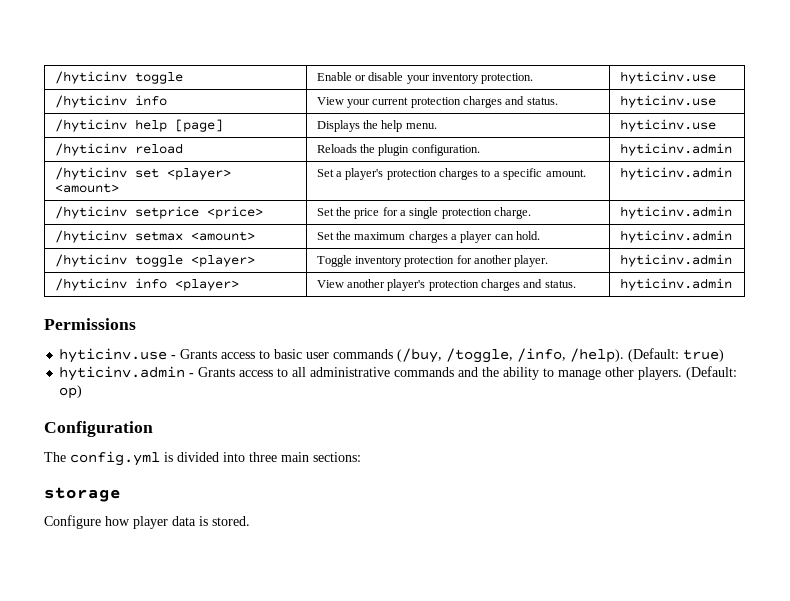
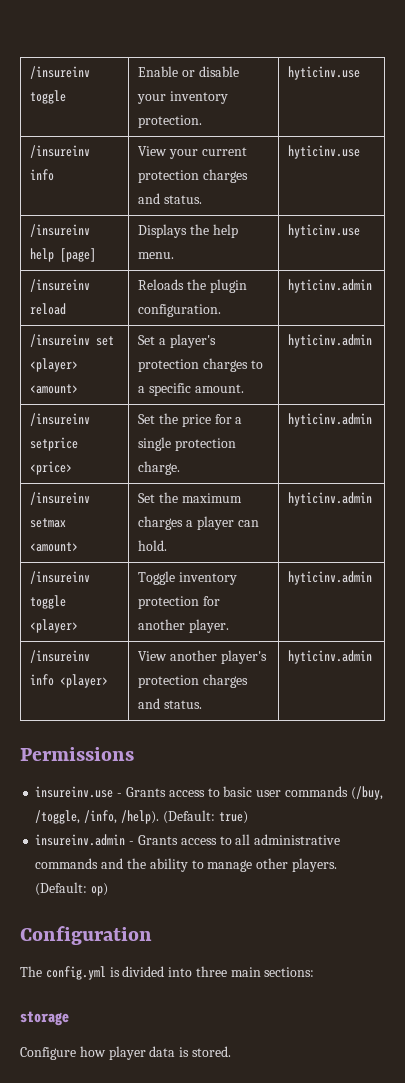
[54,71,127,84] /hyticinv -> [30,66,91,79] /insureinv
[54,95,127,108] /hyticinv -> [30,145,91,158] /insureinv
[54,119,127,132] /hyticinv -> [30,224,91,237] /insureinv
[54,143,127,156] /hyticinv -> [30,279,91,292] /insureinv
[54,167,127,180] /hyticinv -> [30,334,91,347] /insureinv
[54,206,127,219] /hyticinv -> [30,413,91,426] /insureinv
[54,230,127,243] /hyticinv -> [30,492,91,505] /insureinv
[54,254,127,267] /hyticinv -> [30,571,91,584] /insureinv
[54,278,127,291] /hyticinv -> [30,650,91,663] /insureinv
[59,348,168,363] hyticinv.use -> [35,786,114,798] insureinv.use
[59,366,186,381] hyticinv.admin -> [35,834,126,846] insureinv.admin

